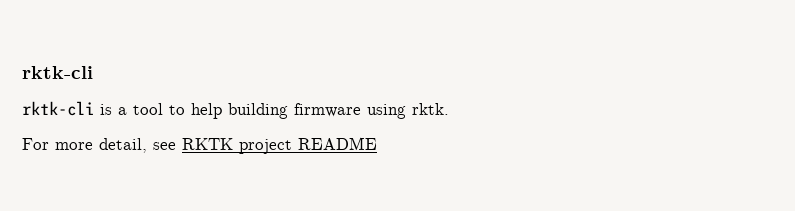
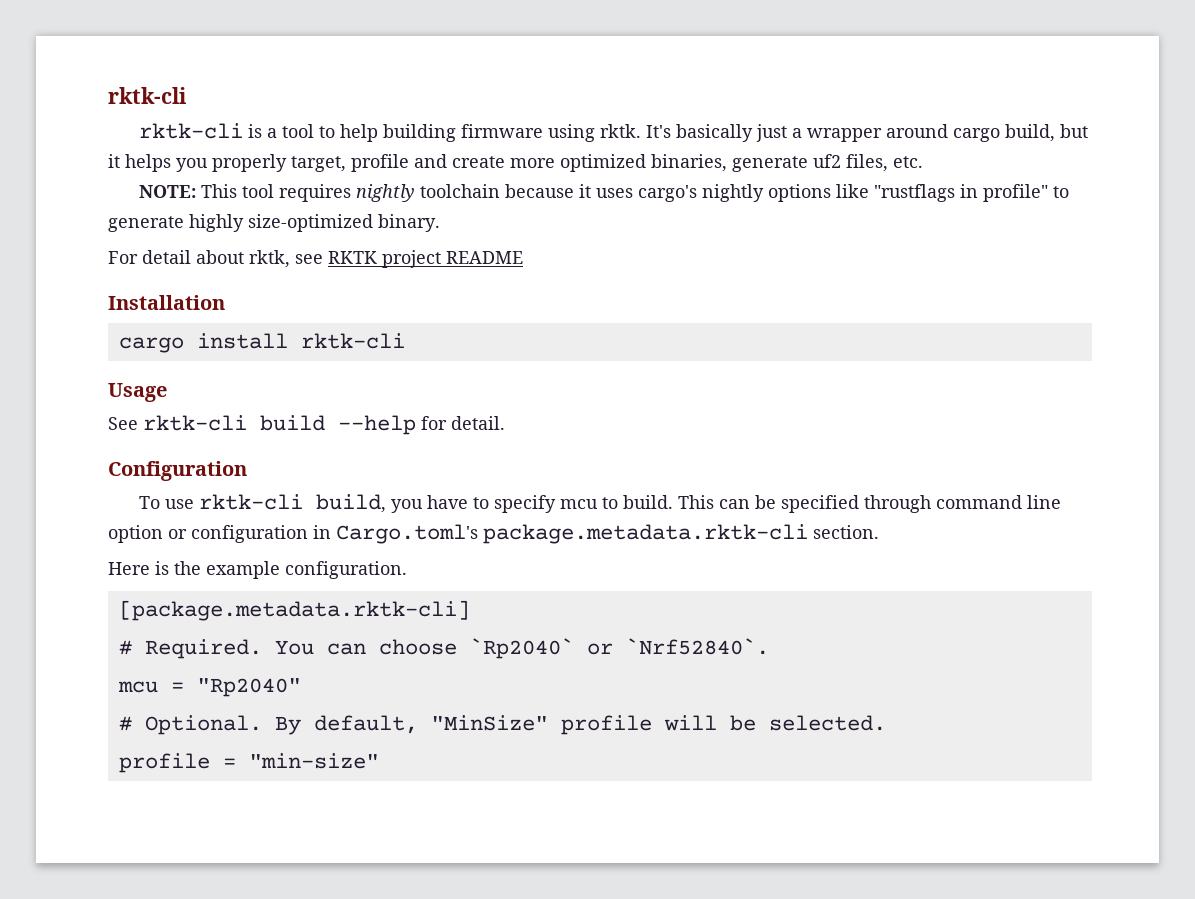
[22,137,377,154] // For more detail, see RKTK project README -> [645,124,1088,142] [108,154,923,172] [138,184,1069,202] [108,214,440,232] [108,250,523,268] [108,295,225,310] [118,333,405,353] [108,383,167,402] [108,415,505,435] [108,461,247,481] [138,494,1061,513] [108,524,879,544] [108,561,407,579] [118,600,470,621] [118,638,769,659] [117,678,301,697] [118,715,886,735] [118,753,379,773] It's basically just a wrapper around cargo build, but it helps you properly target, profile and create more optimized binaries, generate uf2 files, etc. // NOTE: This tool requires nightly toolchain because it uses cargo's nightly options like "rustflags in profile" to generate highly size-optimized binary. // For detail about rktk, see RKTK project README // Installation // cargo install rktk-cli // Usage // See rktk-cli build --help for detail. // Configuration // To use rktk-cli build, you have to specify mcu to build. This can be specified through command line option or configuration in Cargo.toml's package.metadata.rktk-cli section. // Here is the example configuration. // [package.metadata.rktk-cli] // # Required. You can choose `Rp2040` or `Nrf52840`. // mcu = "Rp2040" // # Optional. By default, "MinSize" profile will be selected. // profile = "min-size"

